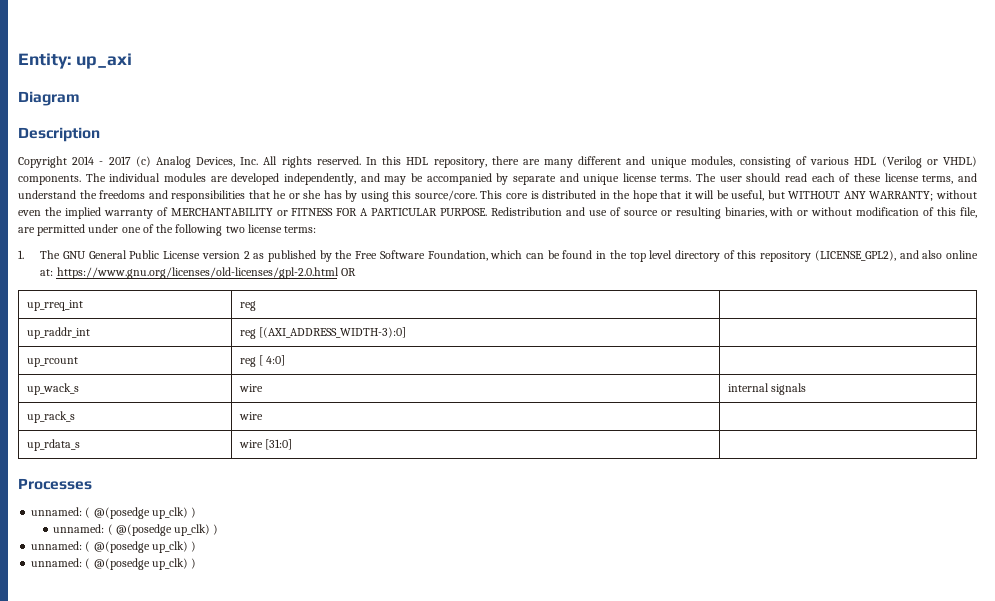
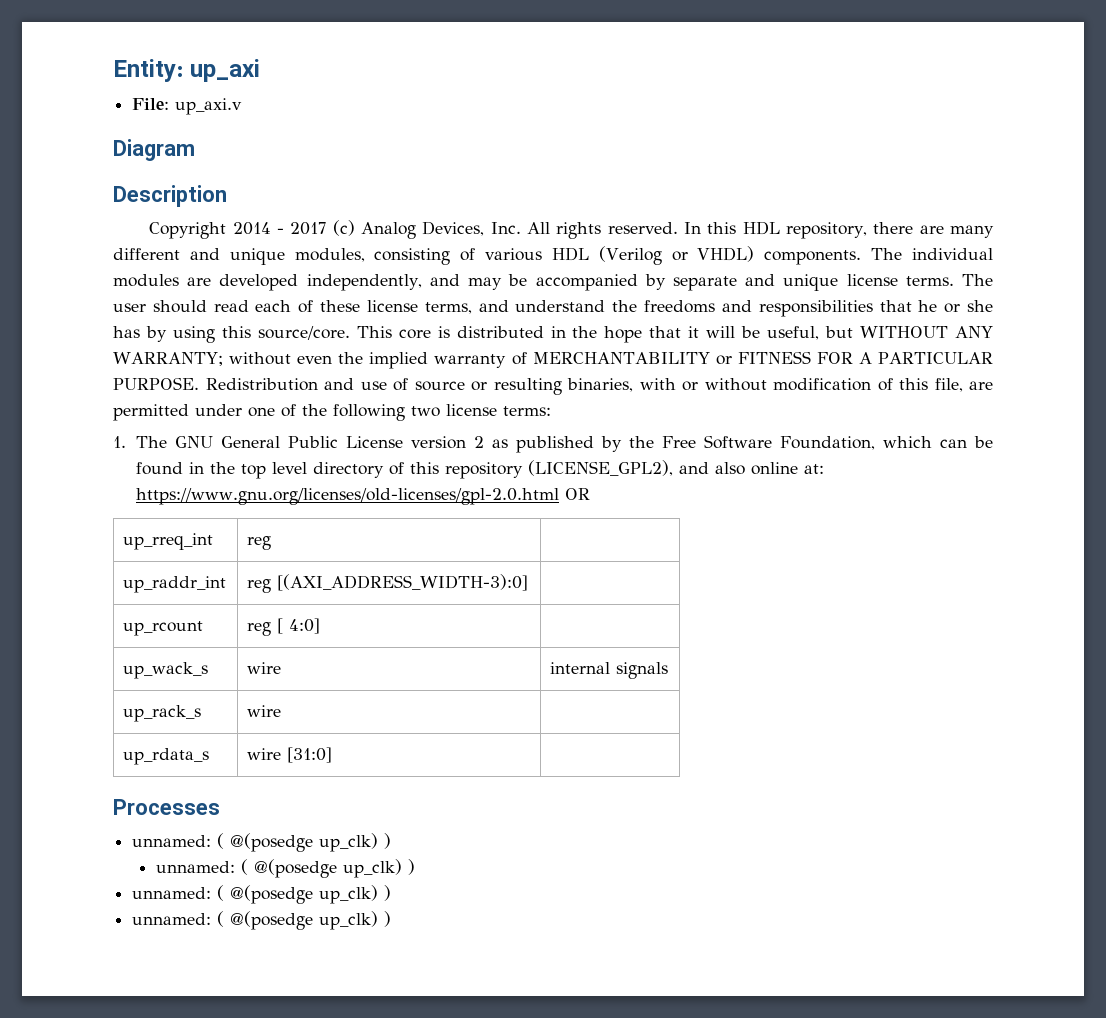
(132, 61) none -> [132,98,243,115] // File: up_axi.v

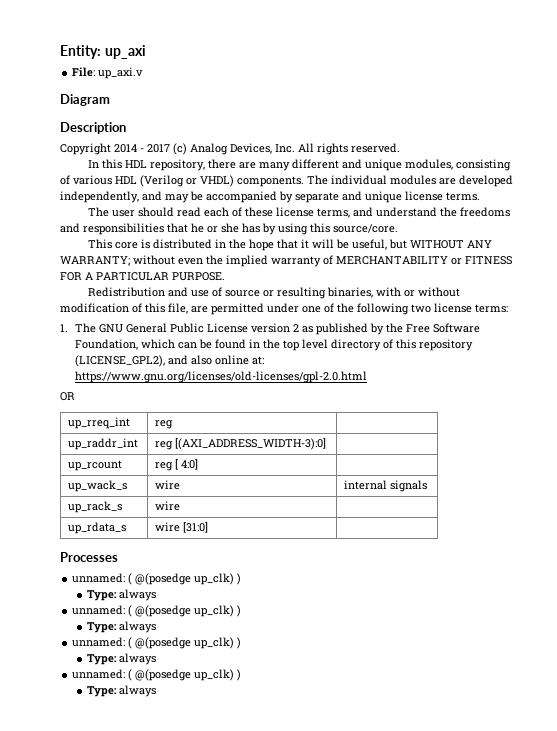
(678, 228) none -> (400, 148) //
(954, 281) none -> (480, 196) //
(350, 333) none -> (398, 228) //
(199, 383) none -> (225, 276) //
(560, 496) none -> (368, 377) //
[155,859,415,878] [132,885,392,904] [132,911,392,930] unnamed: ( @(posedge up_clk) ) // unnamed: ( @(posedge up_clk) ) // unnamed: ( @(posedge up_clk) ) -> [87,589,157,601] [72,605,242,617] [87,621,157,633] [72,637,242,649] [87,653,157,665] [72,669,242,681] [87,685,157,697] Type: always // unnamed: ( @(posedge up_clk) ) // Type: always // unnamed: ( @(posedge up_clk) ) // Type: always // unnamed: ( @(posedge up_clk) ) // Type: always

